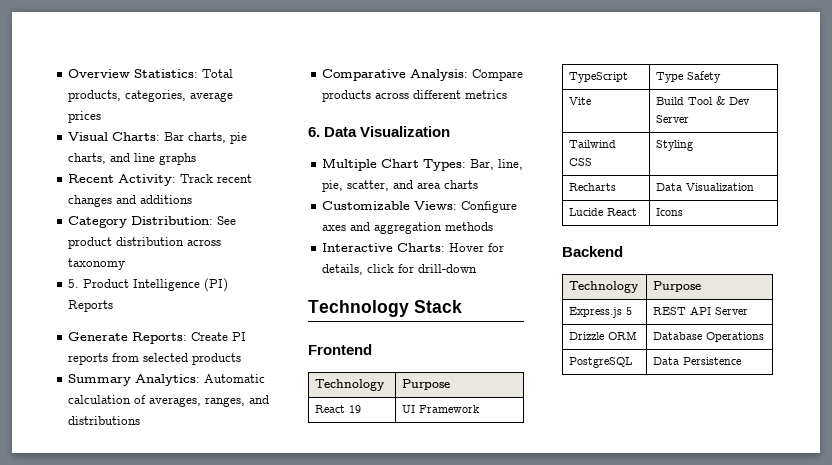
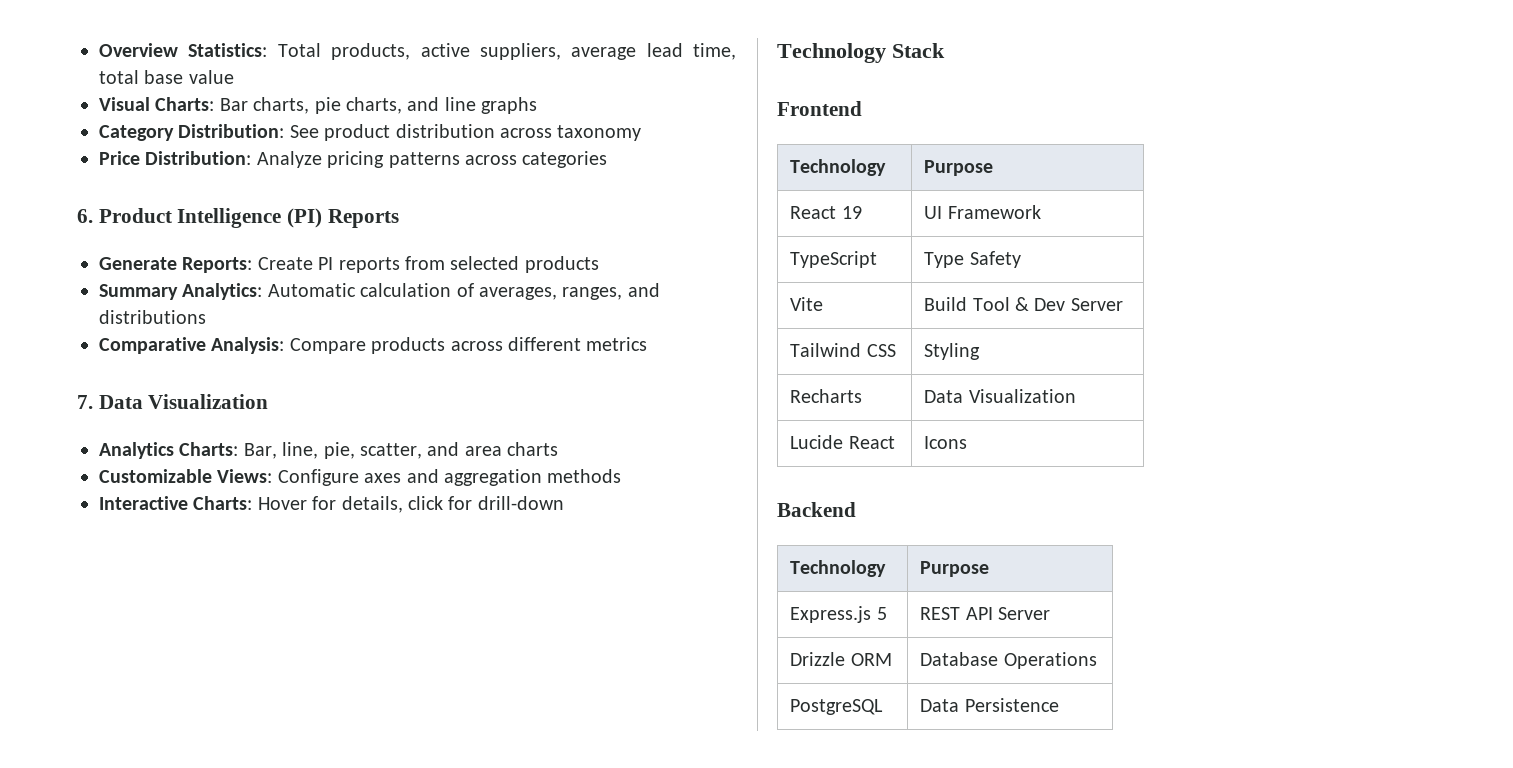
[125,90,234,102] [68,111,102,123] categories, average prices -> [420,43,736,60] [99,70,234,84] active suppliers, average lead time, total base value
[68,174,253,186] [68,195,193,207] // Recent Activity: Track recent changes and additions -> (538, 105) none
[68,279,80,288] 5. -> [99,151,608,168] [77,209,93,223] Price Distribution: Analyze pricing patterns across categories // 6.
[308,126,451,137] [322,158,467,171] 6. Data Visualization // Multiple Chart Types: -> [77,394,269,409] [99,442,239,459] 7. Data Visualization // Analytics Charts:

